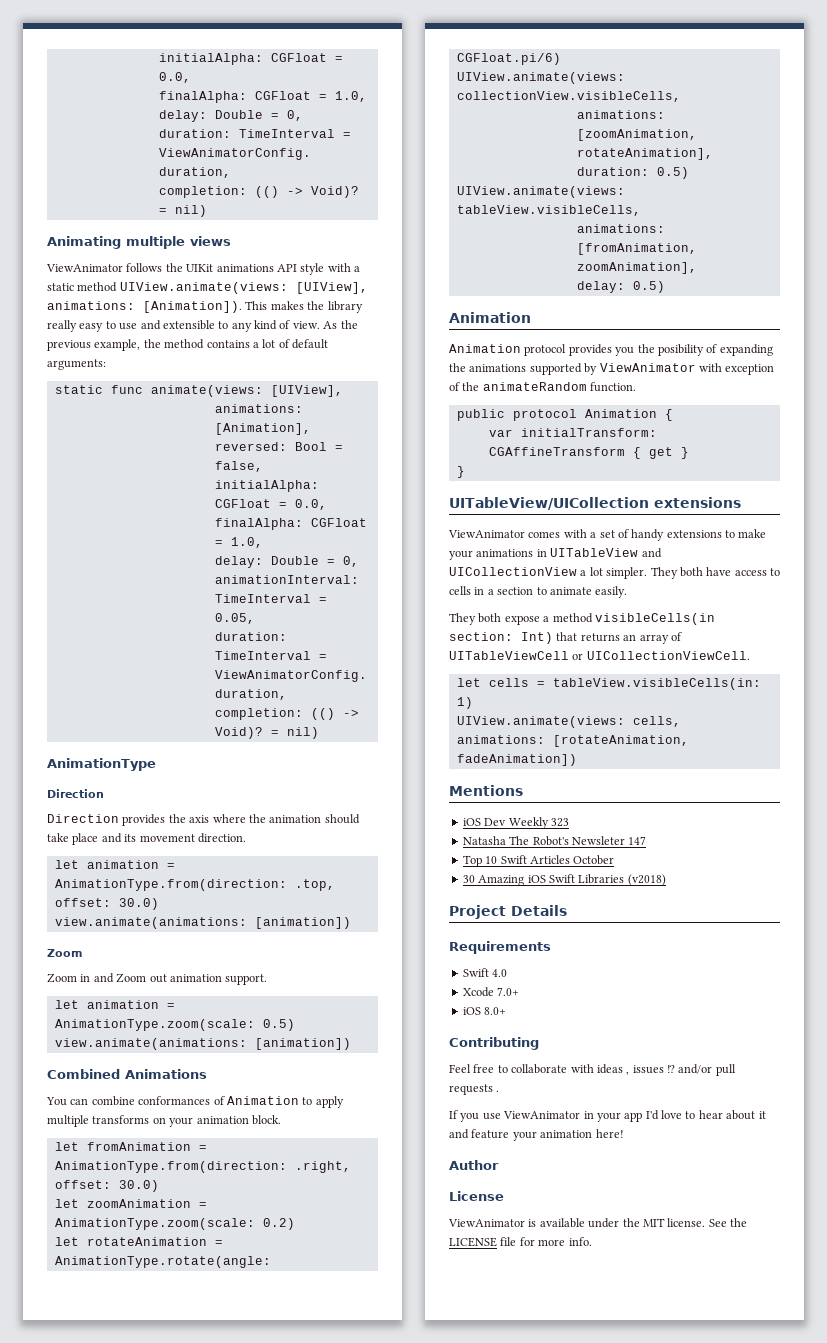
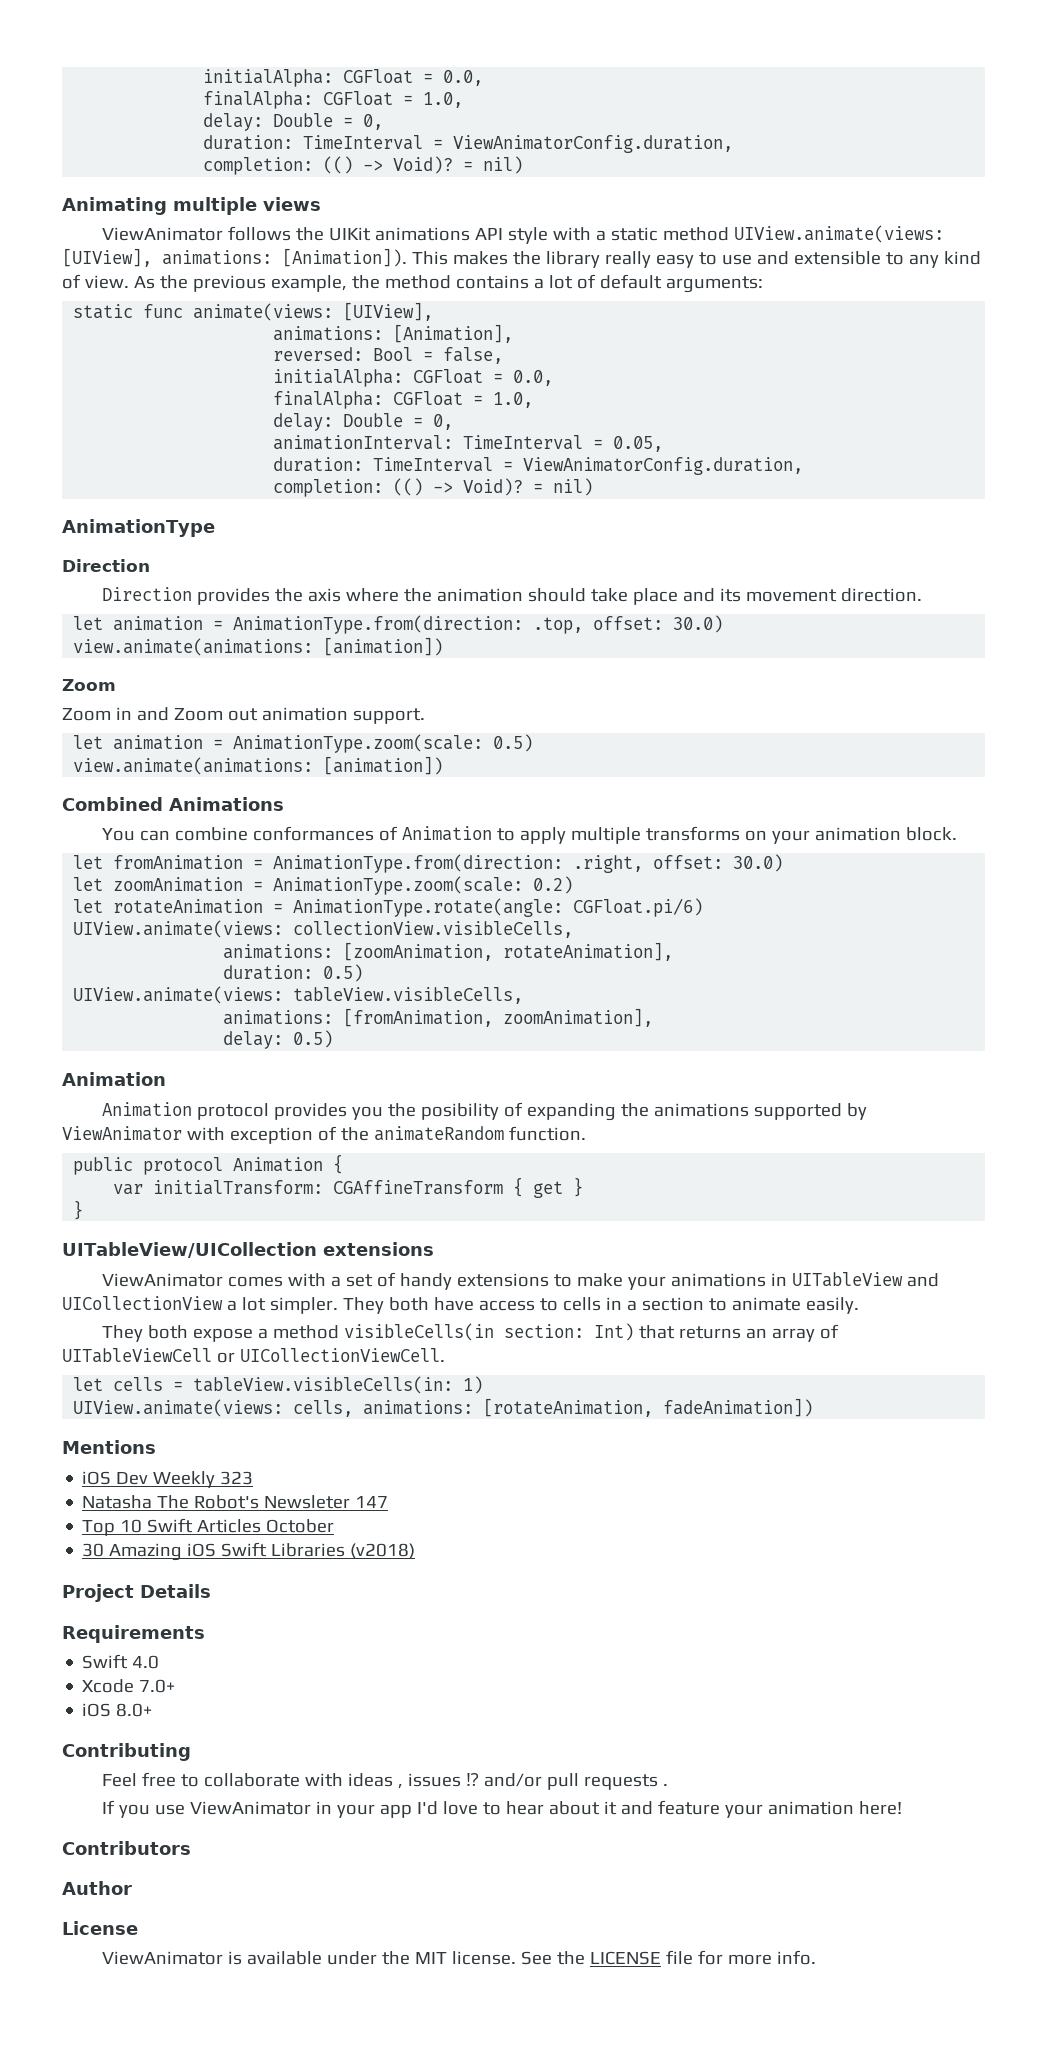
(624, 1133) none -> [62,1841,191,1855] // Contributors

